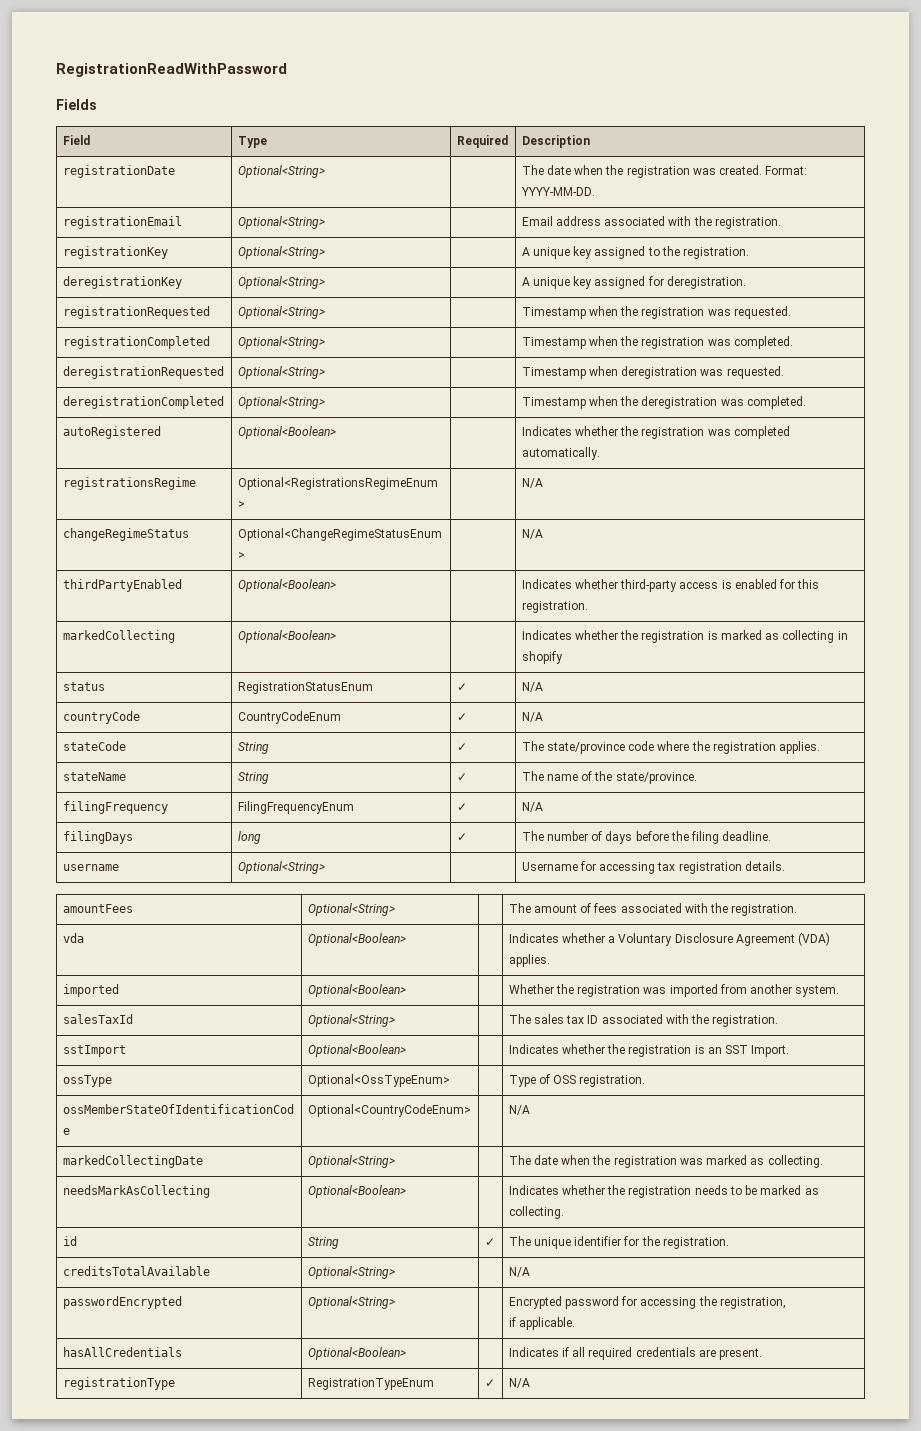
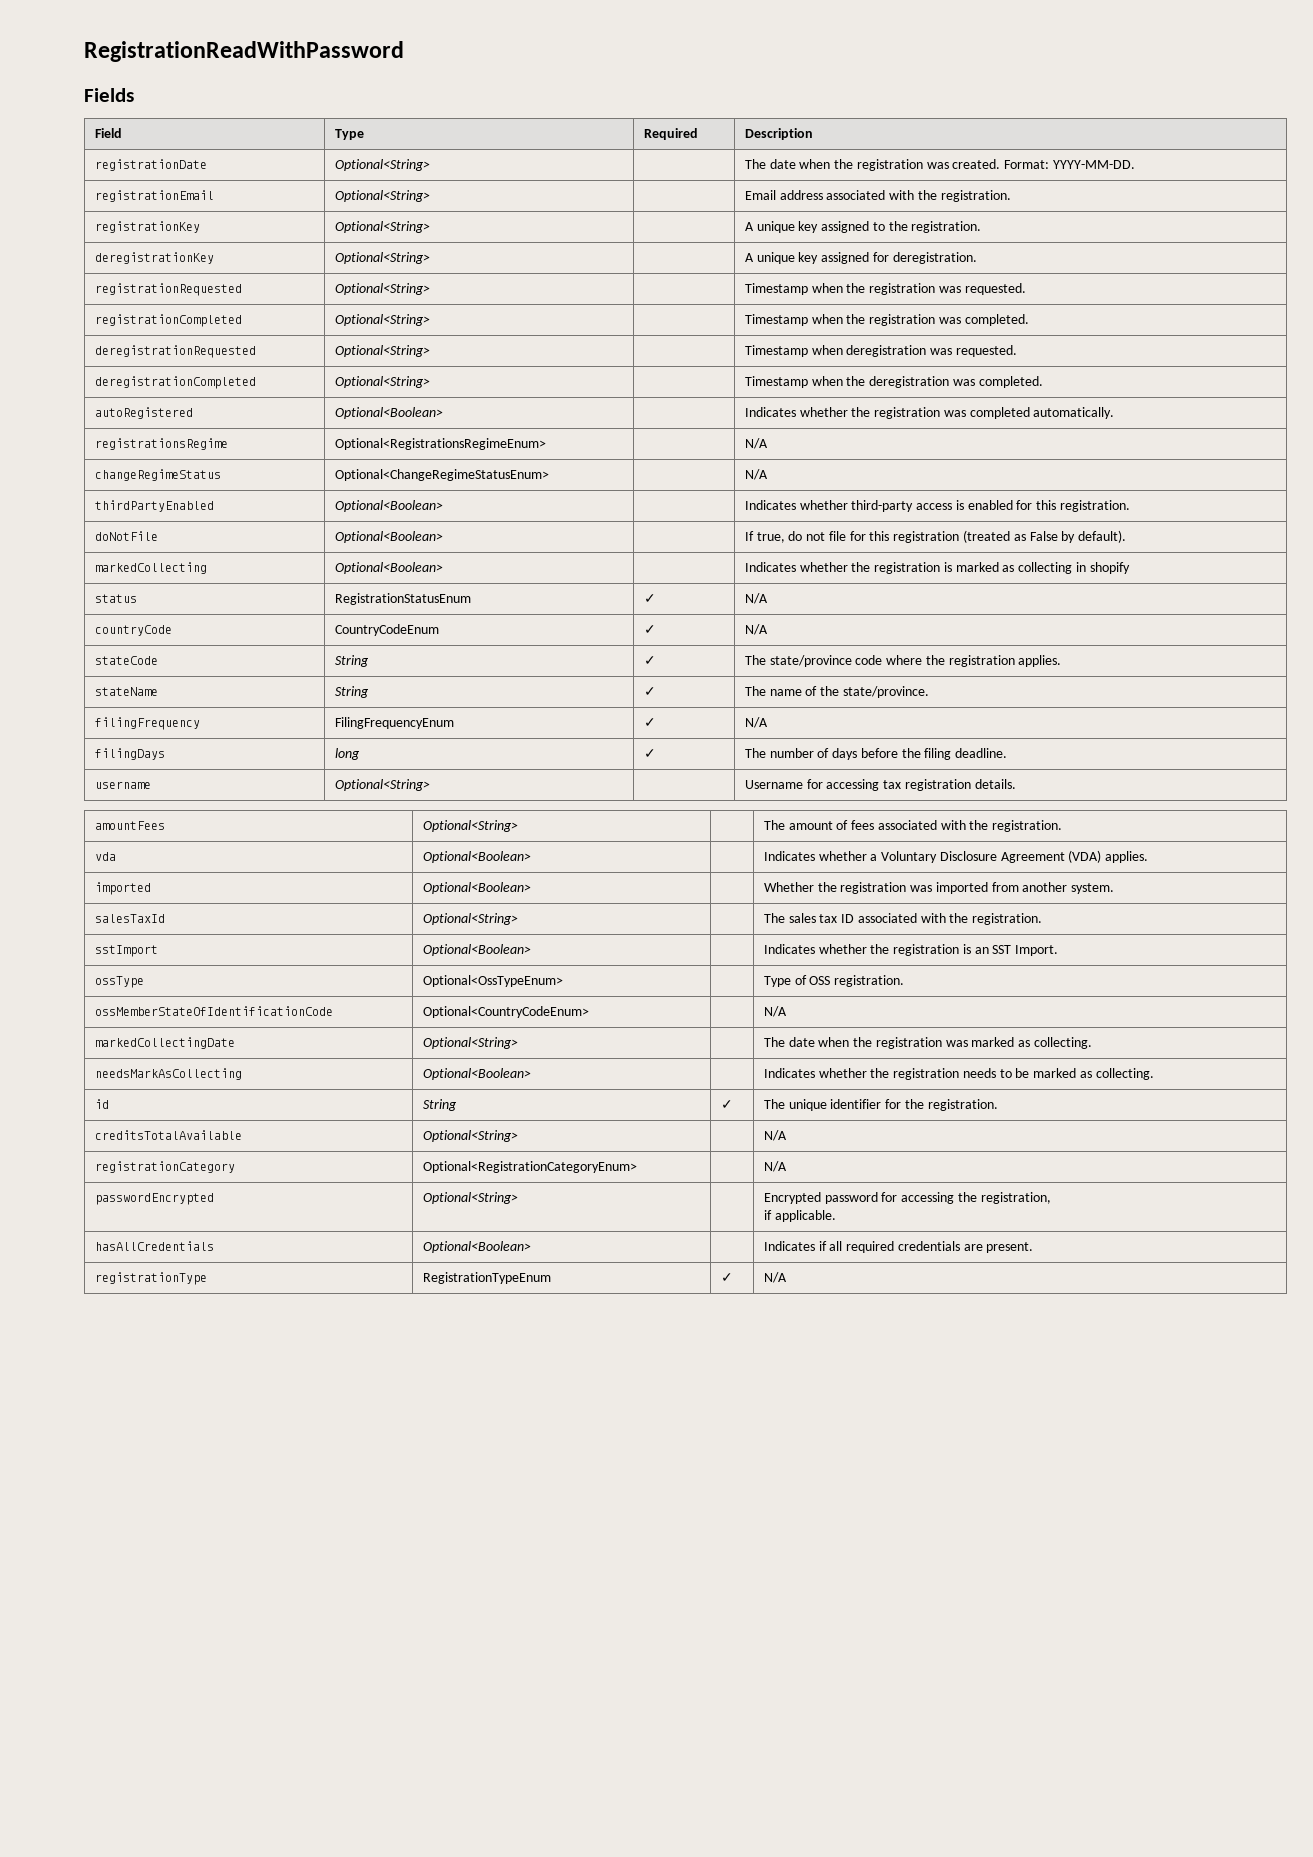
(588, 607) none -> [94,531,158,541] [334,531,443,543] [744,530,1127,543] // doNotFile | Optional<Boolean> | | If true, do not file for this registration (treated as False by default).
(530, 1272) none -> [94,1161,235,1173] [422,1161,637,1173] [763,1161,787,1172] // registrationCategory | Optional<RegistrationCategoryEnum> | | N/A

